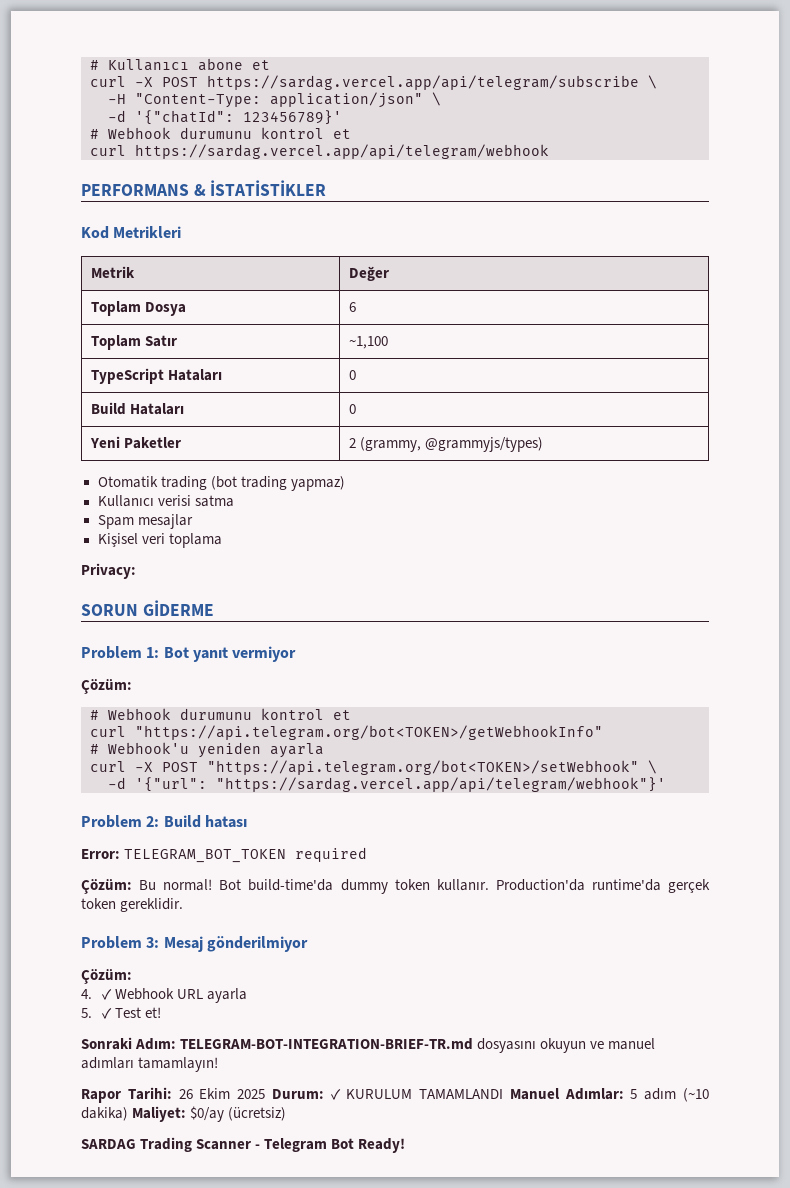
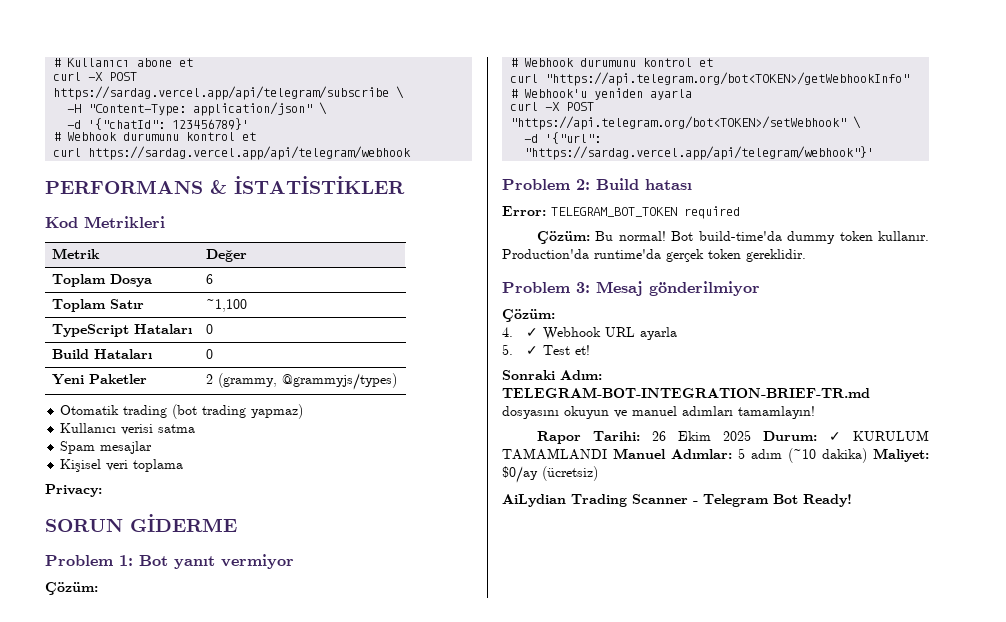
[81,1139,136,1149] SARDAG -> [502,494,566,507] AiLydian

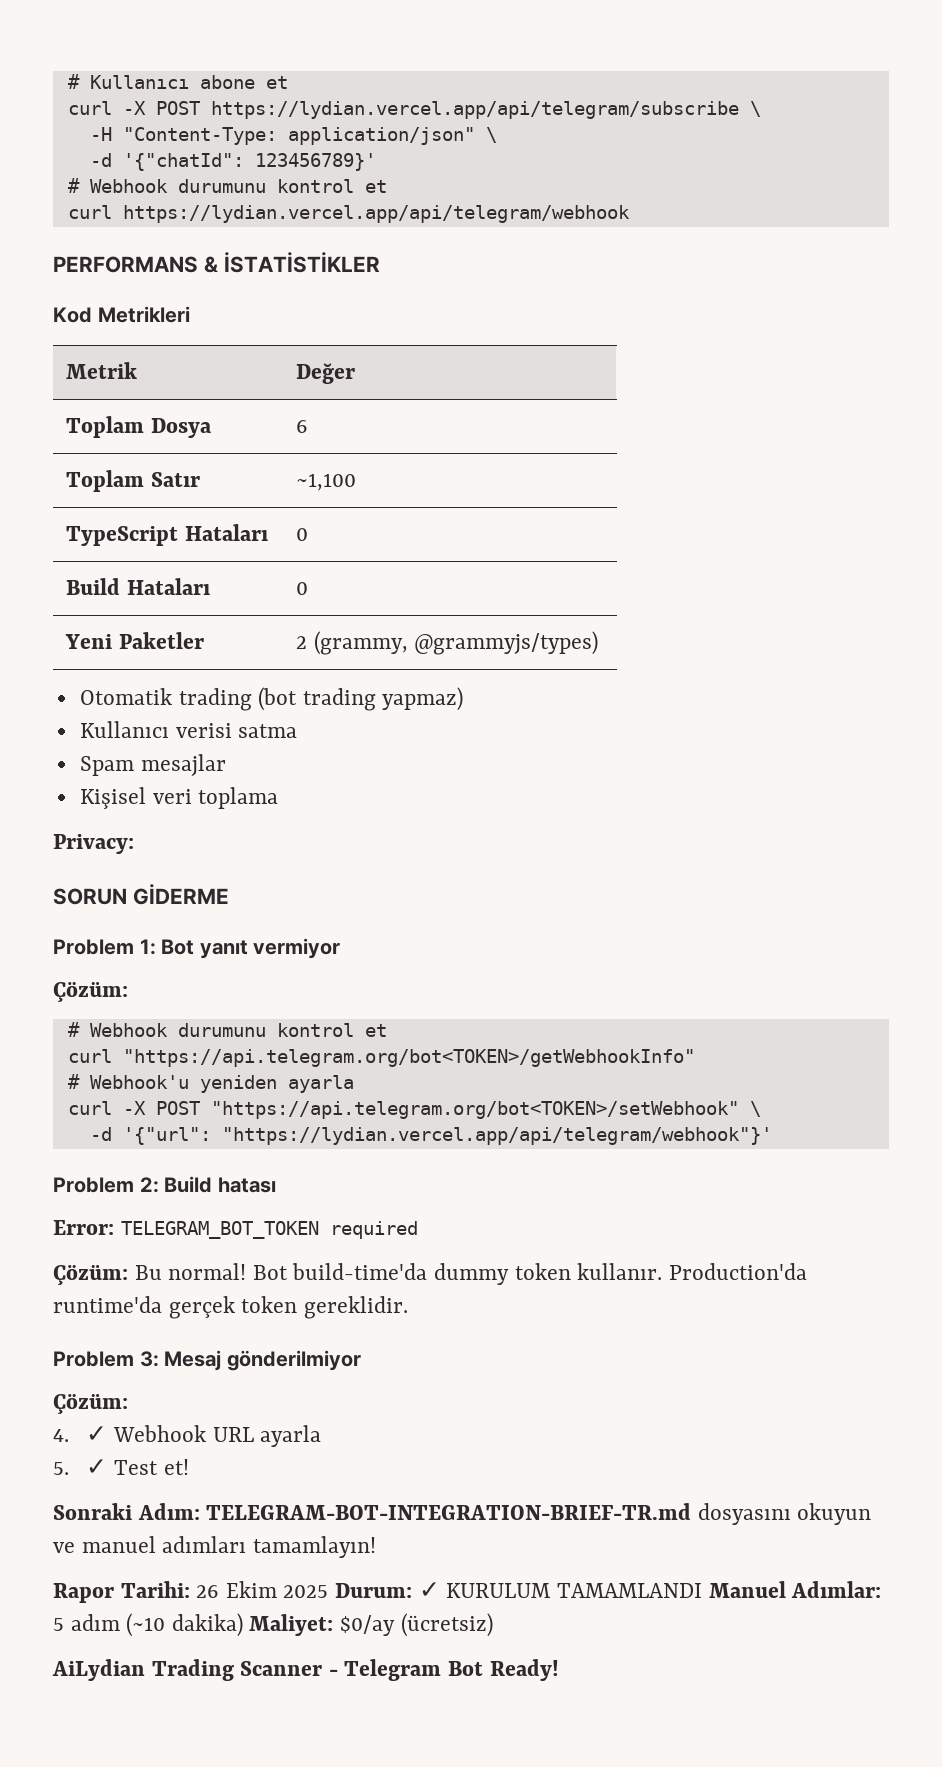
[53,86,390,100] https://sardag.vercel.app/api/telegram/subscribe -> [210,101,739,119] https://lydian.vercel.app/api/telegram/subscribe
[88,146,412,160] https://sardag.vercel.app/api/telegram/webhook -> [122,205,630,223] https://lydian.vercel.app/api/telegram/webhook
[524,146,875,160] "https://sardag.vercel.app/api/telegram/webhook"}' -> [221,1127,772,1145] "https://lydian.vercel.app/api/telegram/webhook"}'

